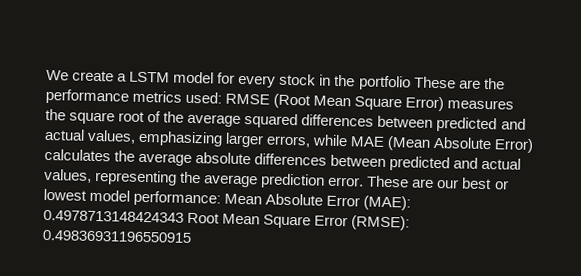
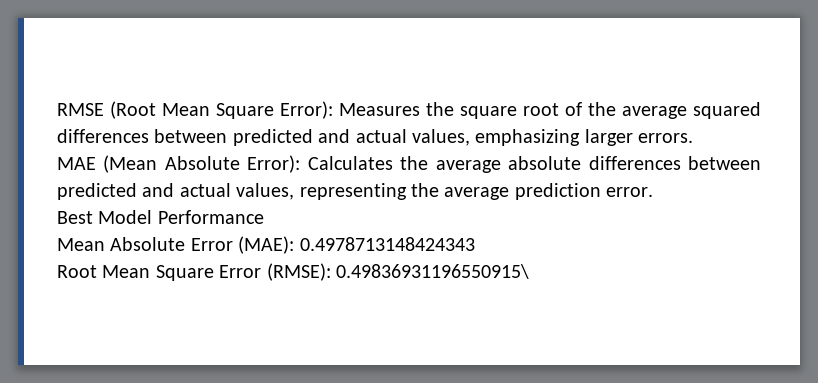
[46,69,505,91] [45,88,223,105] We create a LSTM model for every stock in the portfolio These are the performance metrics used: -> (57, 109) none
[405,96,515,112] Error) measures -> [280,101,420,119] Error): Measures
[266,134,349,148] errors, while -> [638,133,694,143] errors. //
[494,138,535,154] [44,148,111,162] Error) calculates -> [247,155,393,173] Error): Calculates
[367,175,509,190] [43,188,222,207] These are our best or lowest model performance: -> [57,210,264,224] // Best Model Performance //
(184, 216) none -> (475, 244) //
[42,229,192,243] 0.49836931196550915 -> [336,264,529,279] 0.49836931196550915\

